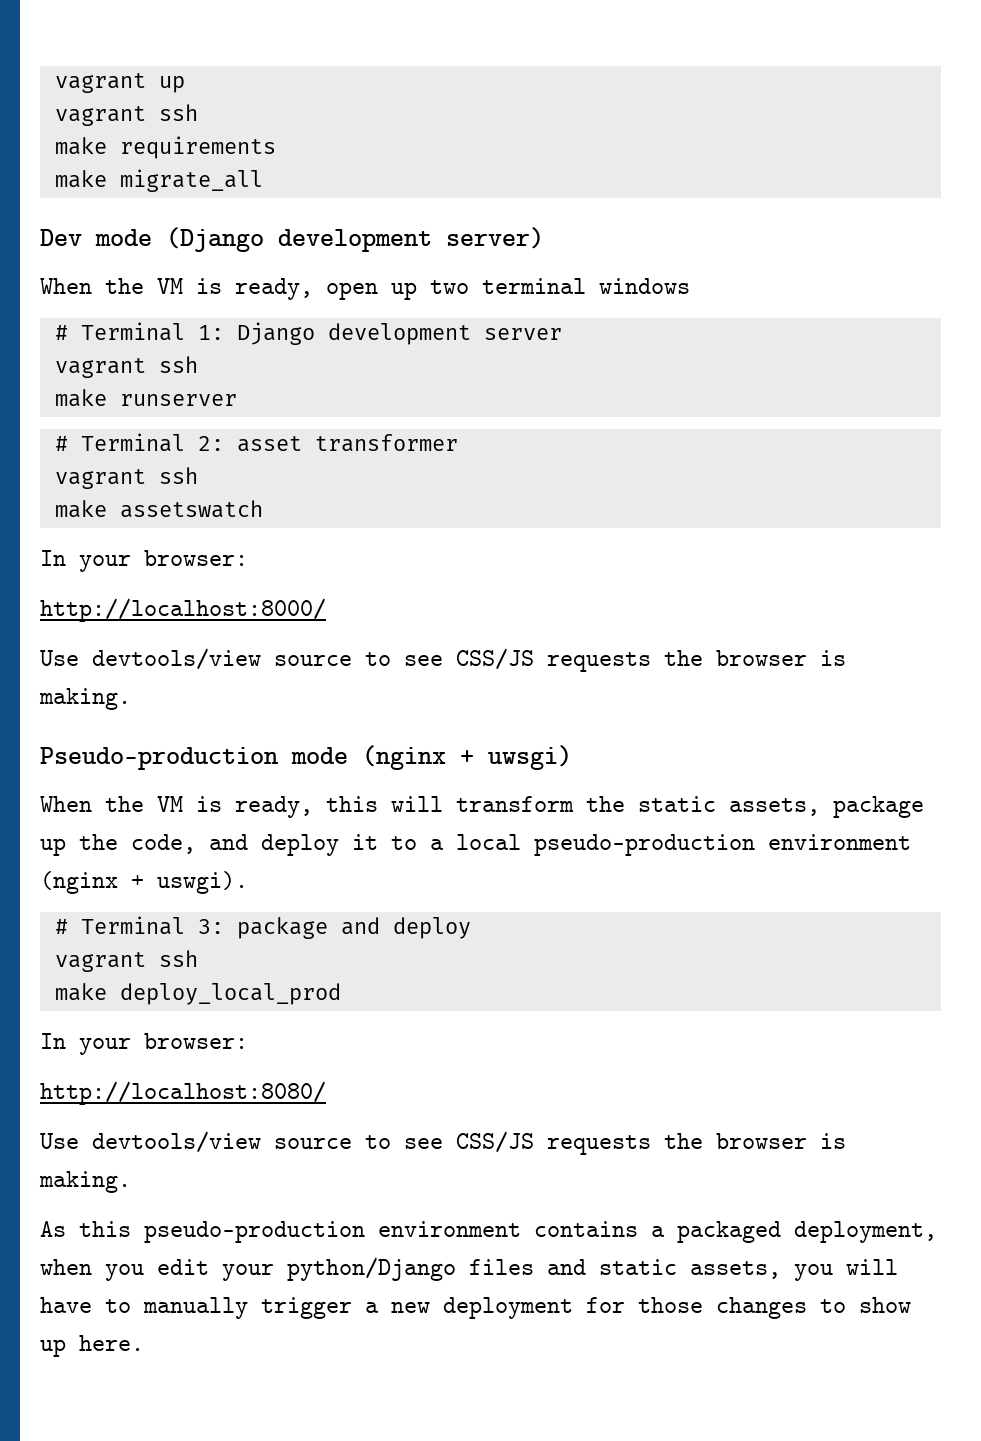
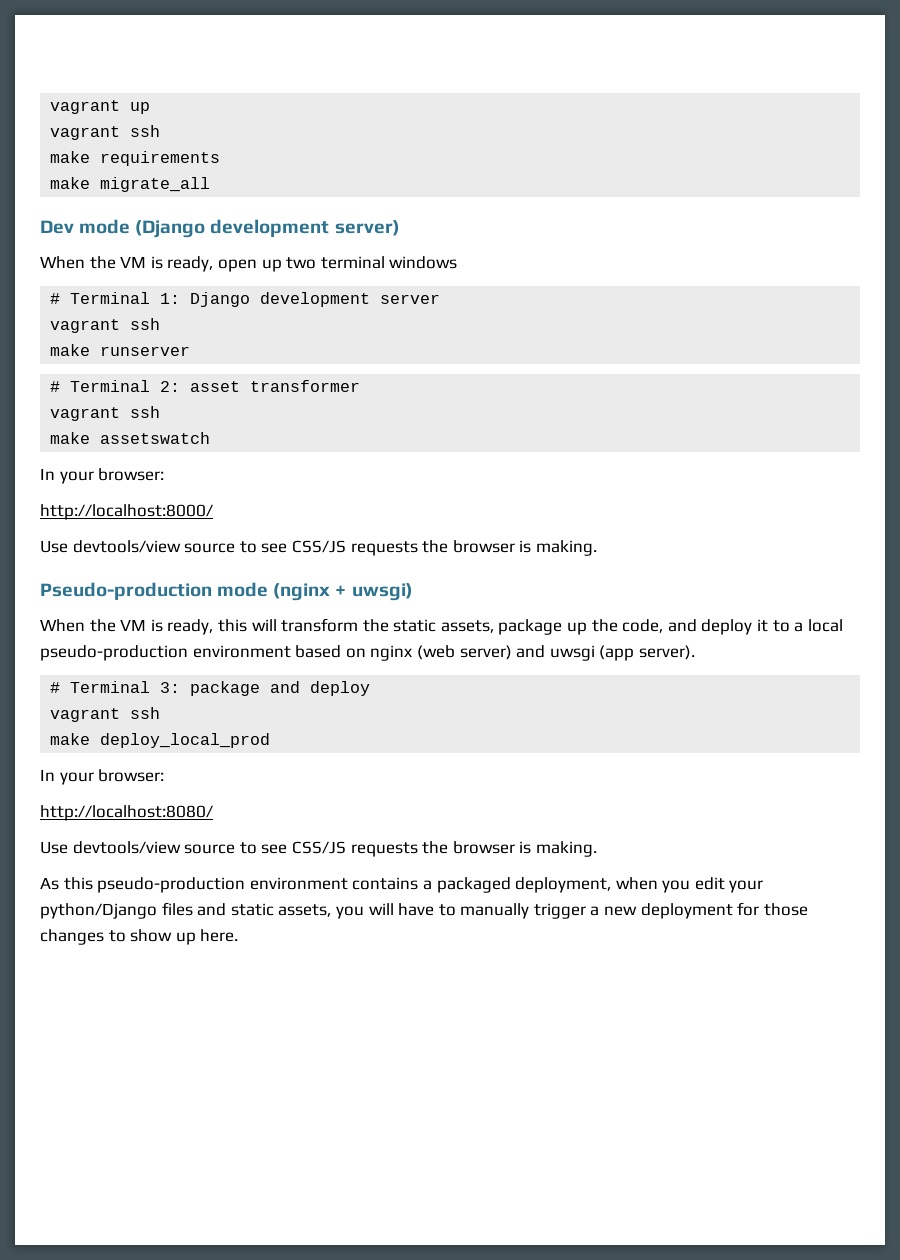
[40,871,248,894] (nginx + uswgi). -> [295,645,695,661] based on nginx (web server) and uwsgi (app server).

